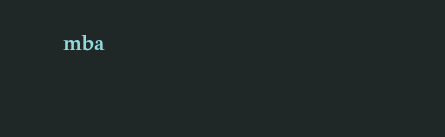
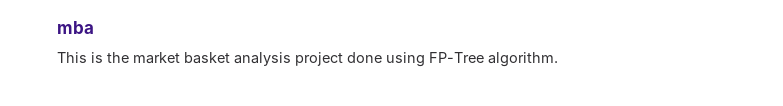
(105, 43) none -> [57,52,558,67] // This is the market basket analysis project done using FP-Tree algorithm.

